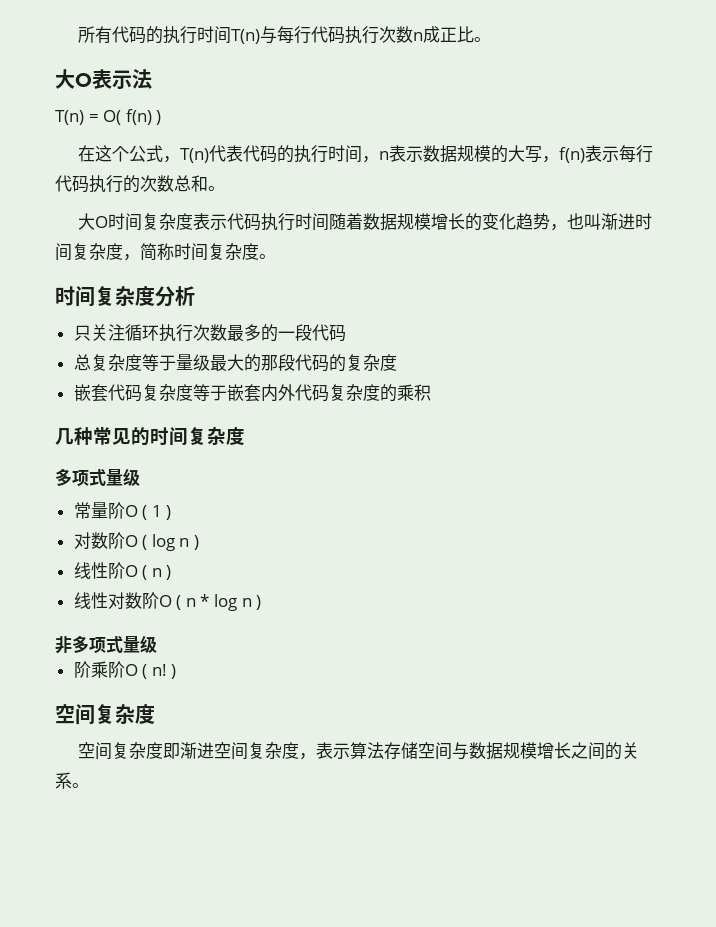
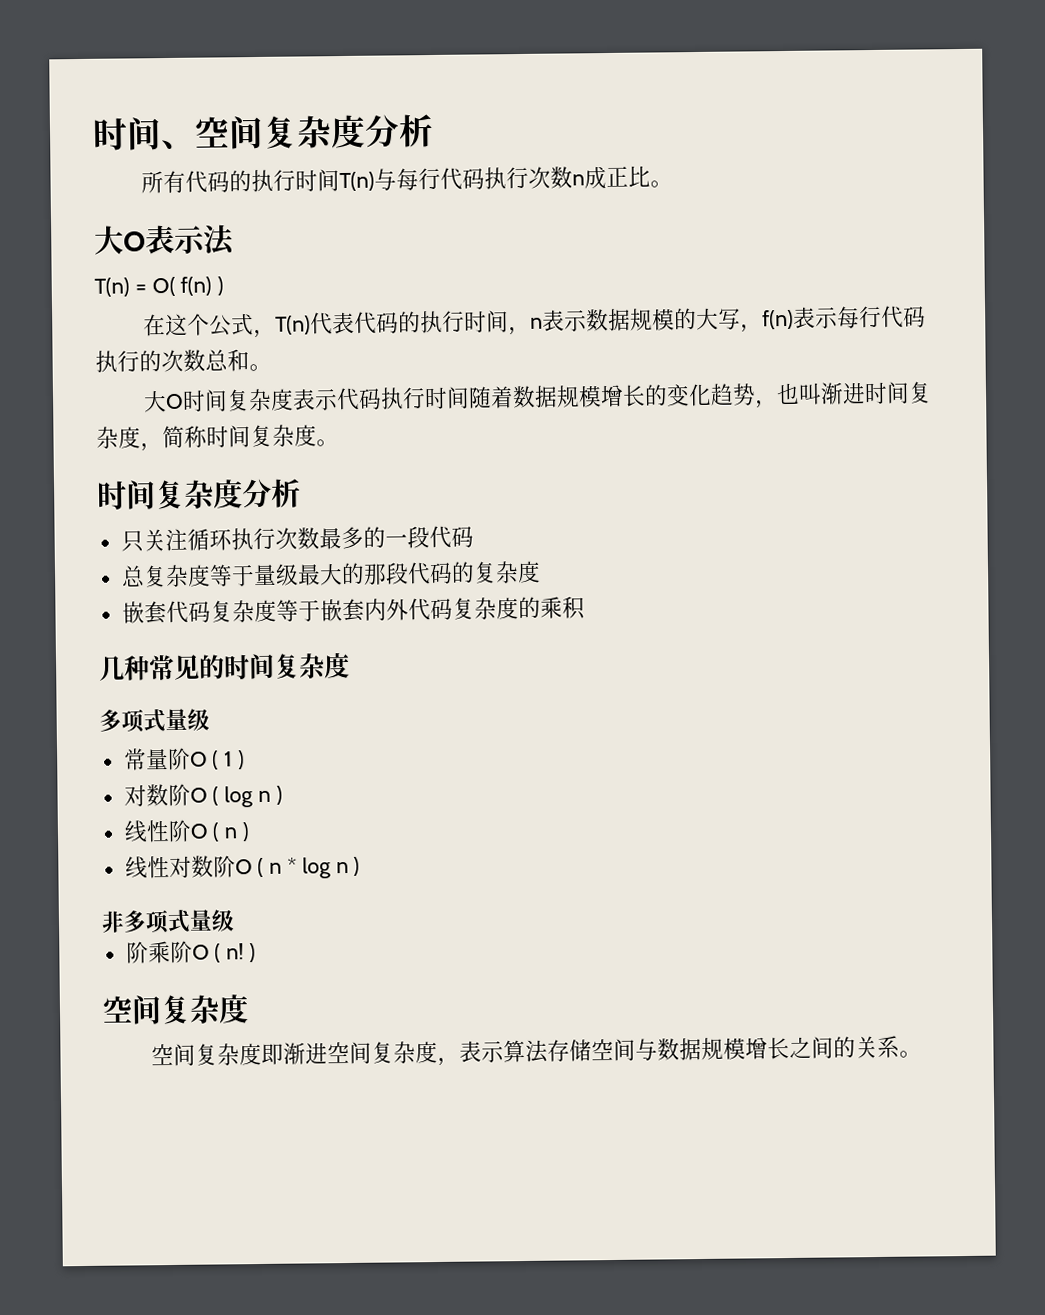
(78, 34) none -> [92,113,434,151] 时间、空间复杂度分析 //

